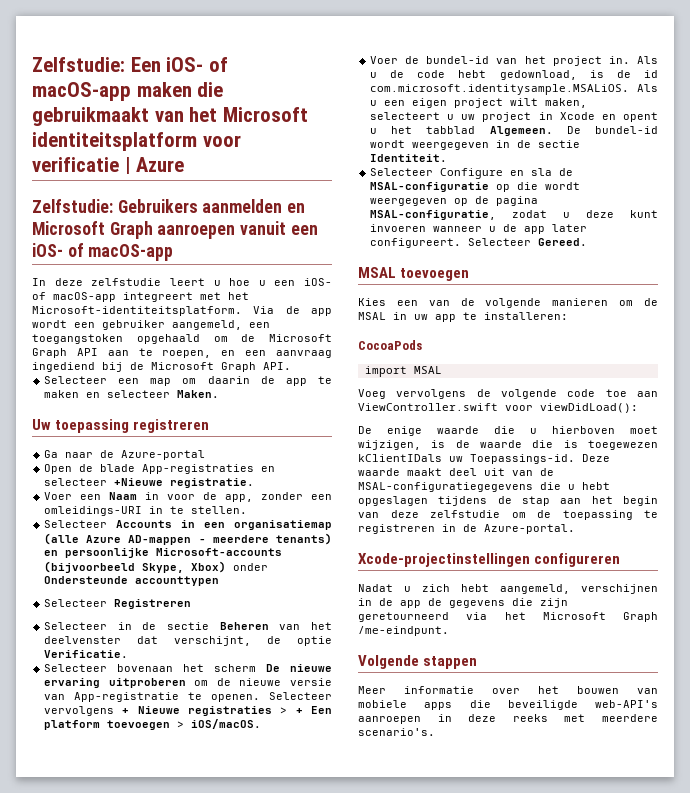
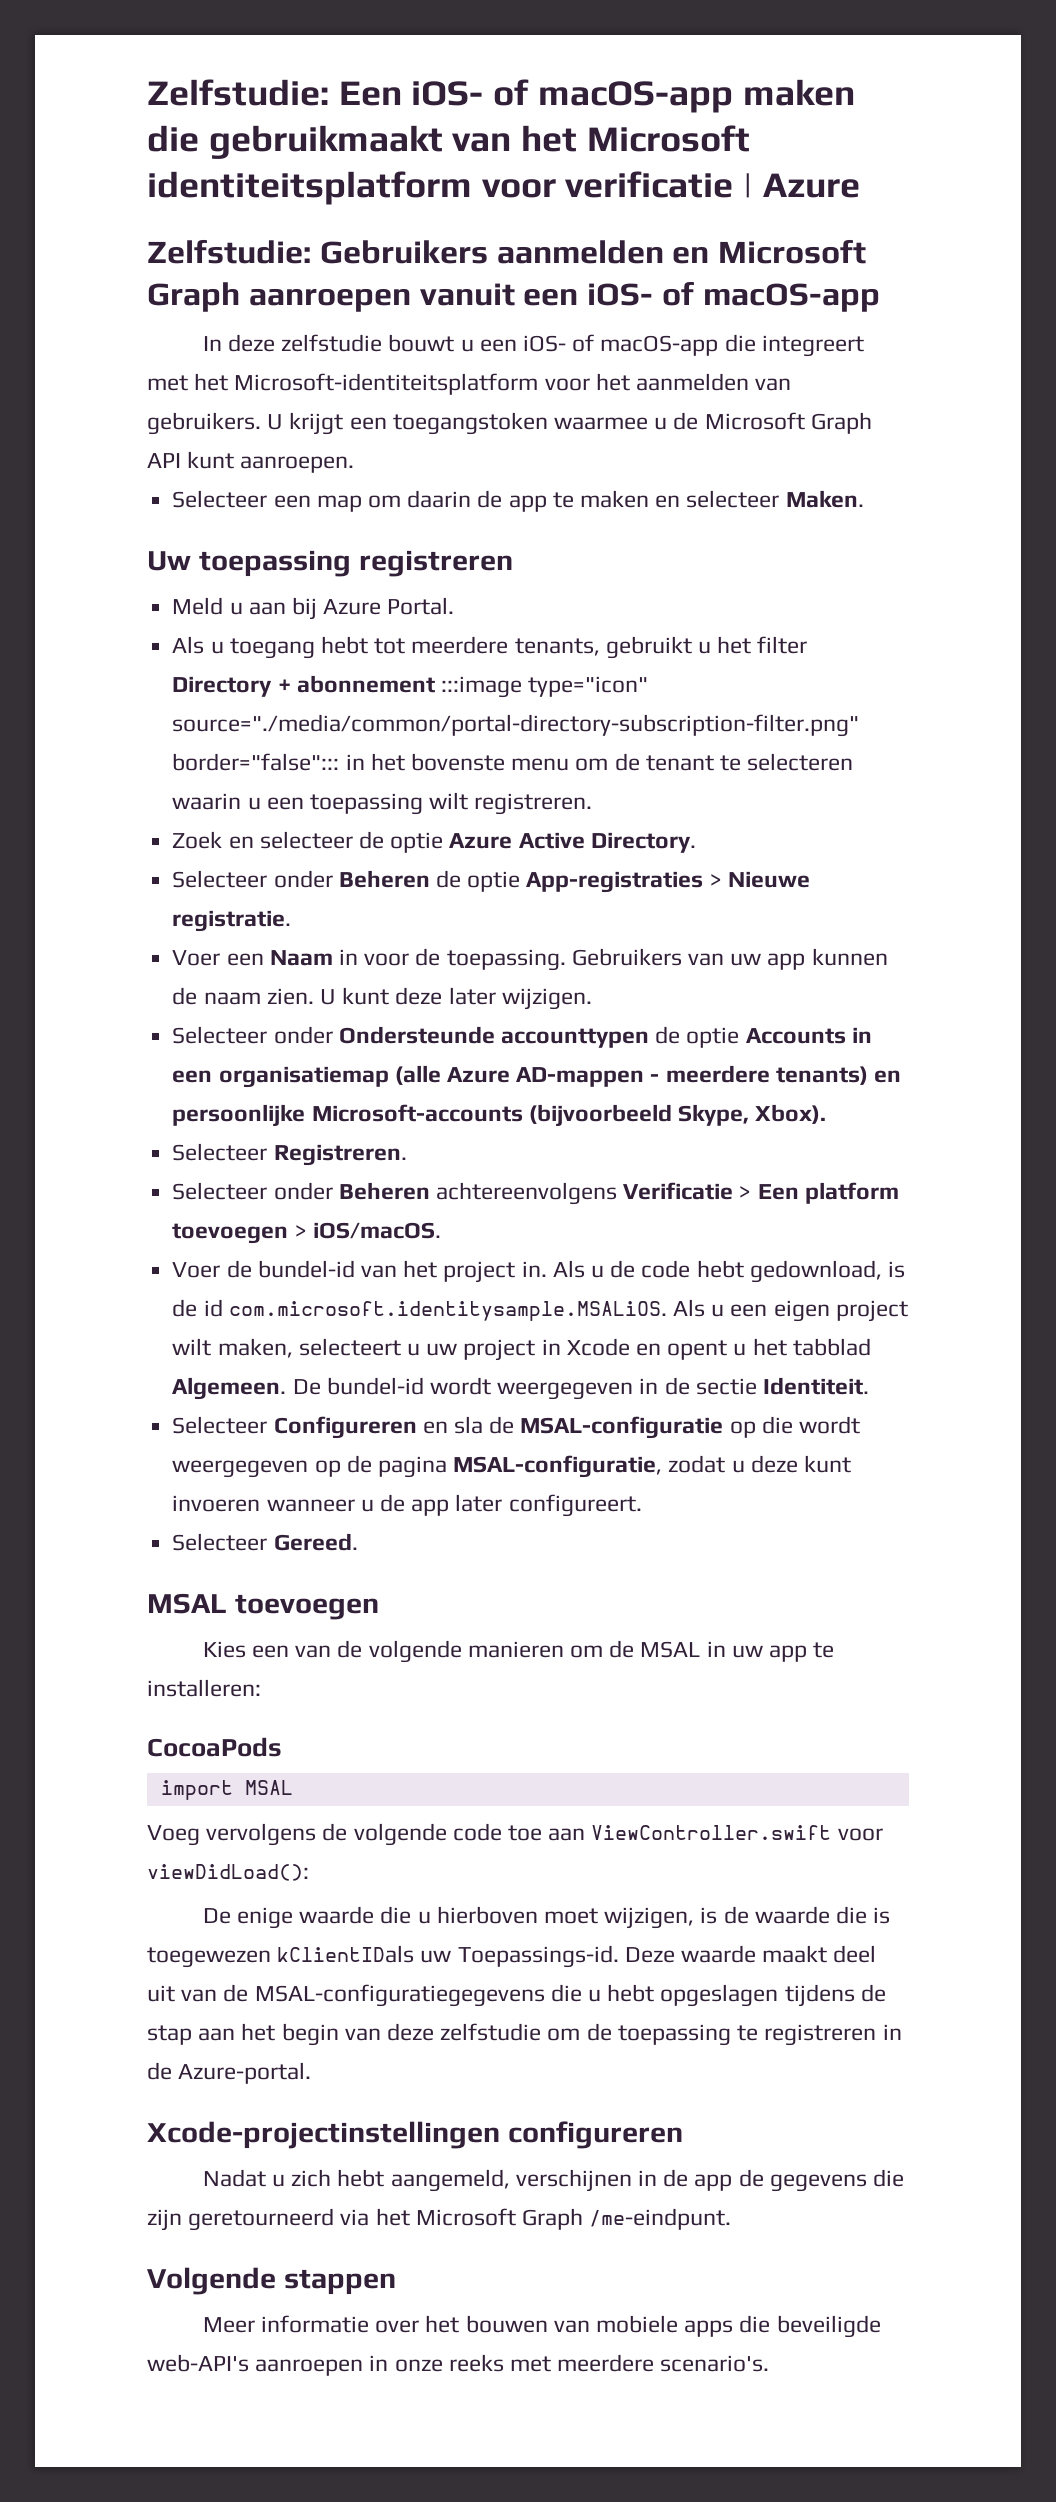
[169,278,251,286] leert u hoe -> [388,334,455,352] bouwt
(116, 297) none -> [724,334,756,352] die
[32,306,332,316] [32,320,270,330] [32,334,332,344] [32,348,332,358] [32,362,291,372] Microsoft-identiteitsplatform. Via de app wordt een gebruiker aangemeld, een toegangstoken opgehaald om de Microsoft Graph API aan te roepen, en een aanvraag ingediend bij de Microsoft Graph API. -> [234,373,792,395] [147,412,872,435] [147,451,355,473] Microsoft-identiteitsplatform voor het aanmelden van gebruikers. U krijgt een toegangstoken waarmee u de Microsoft Graph API kunt aanroepen.
[44,450,206,460] [44,464,276,474] [44,478,164,486] Ga naar de Azure-portal // Open de blade App-registraties en selecteer +Nieuwe -> [172,597,455,620] [172,636,808,659] [172,675,649,698] [172,714,860,737] [172,753,854,771] [172,792,593,815] [172,831,696,853] [172,870,810,893] Meld u aan bij Azure Portal. // Als u toegang hebt tot meerdere tenants, gebruikt u het filter Directory + abonnement :::image type="icon" source="./media/common/portal-directory-subscription-filter.png" border="false"::: in het bovenste menu om de tenant te selecteren waarin u een toepassing wilt registreren. // Zoek en selecteer de optie Azure Active Directory. // Selecteer onder Beheren de optie App-registraties > Nieuwe
[225,492,333,502] [44,506,248,516] [44,520,108,528] app, zonder een omleidings-URI in te stellen. // Selecteer -> [446,948,888,971] [172,987,592,1010] [172,1026,740,1048] toepassing. Gebruikers van uw app kunnen de naam zien. U kunt deze later wijzigen. // Selecteer onder Ondersteunde accounttypen de optie
[191,561,269,573] [44,576,220,586] [44,599,192,609] [44,622,332,630] [44,636,332,646] [44,650,129,658] [44,664,332,672] [44,678,332,688] [44,692,332,702] [44,706,303,716] Xbox) onder Ondersteunde accounttypen // Selecteer Registreren // Selecteer in de sectie Beheren van het deelvenster dat verschijnt, de optie Verificatie. // Selecteer bovenaan het scherm De nieuwe ervaring uitproberen om de nieuwe versie van App-registratie te openen. Selecteer vervolgens + Nieuwe registraties > + -> [755,1104,827,1124] [172,1143,407,1166] [172,1182,752,1205] Xbox). // Selecteer Registreren. // Selecteer onder Beheren achtereenvolgens Verificatie >
[440,168,504,179] Configure -> [273,1416,417,1439] Configureren
(462, 243) none -> (642, 1505) //
[468,714,497,722] deze -> [394,2359,443,2372] onze

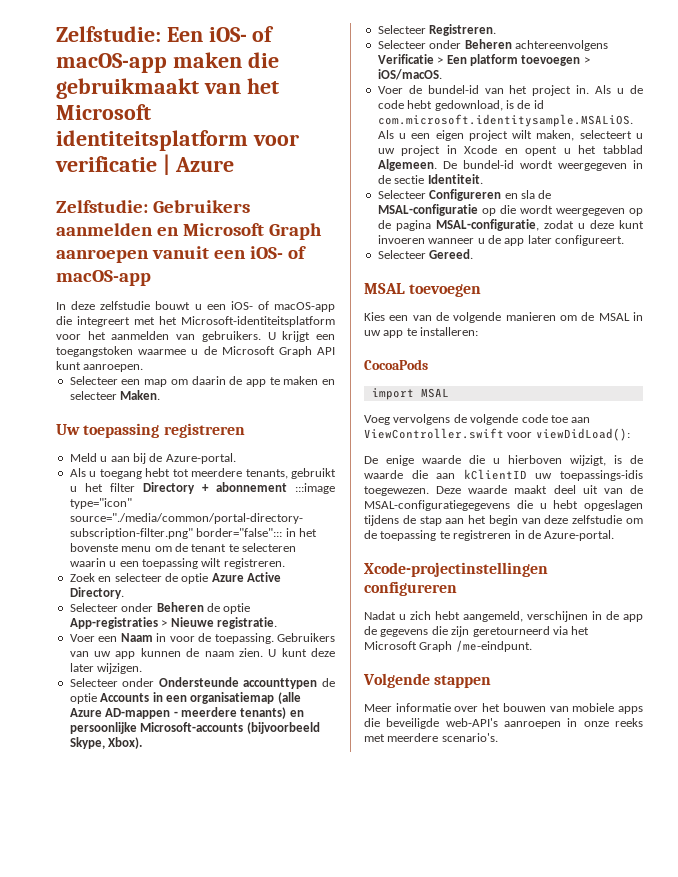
[323,597,455,615] Azure Portal. -> [149,453,236,464] de Azure-portal.
[544,1907,695,1929] moet wijzigen, -> [570,455,606,466] wijzigt,
[873,1907,891,1924] [147,1945,619,1968] is toegewezen kClientIDals uw Toepassings-id. -> [436,469,643,481] [364,486,429,496] aan kClientID uw toepassings-idis toegewezen.

